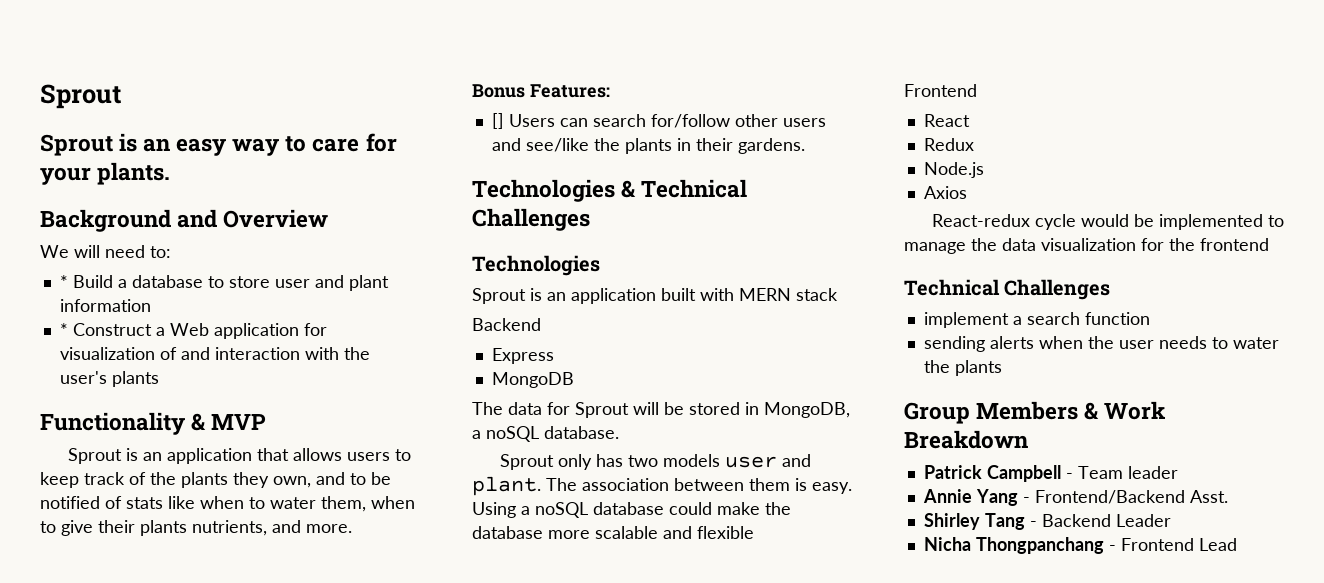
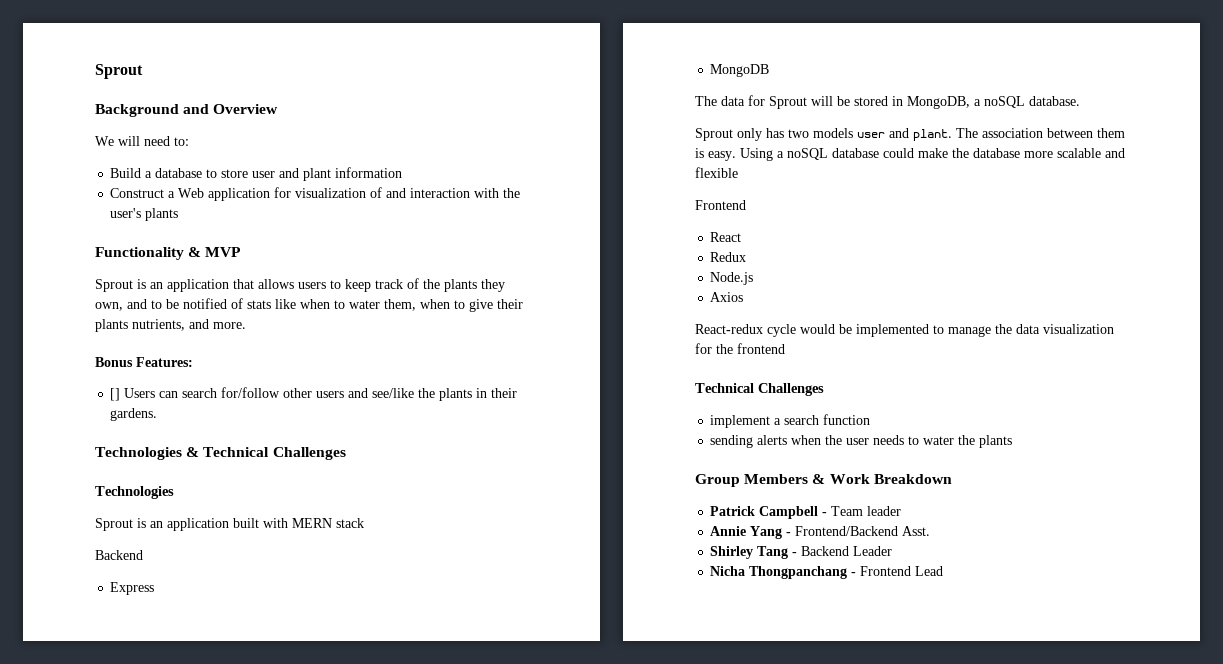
[40,84,122,109] [40,133,397,156] [40,162,171,185] Sprout // Sprout is an easy way to care for your plants. -> [95,64,143,79] Sprout
[59,275,68,288] * -> (189, 141) none
[59,323,68,336] * -> (403, 172) none

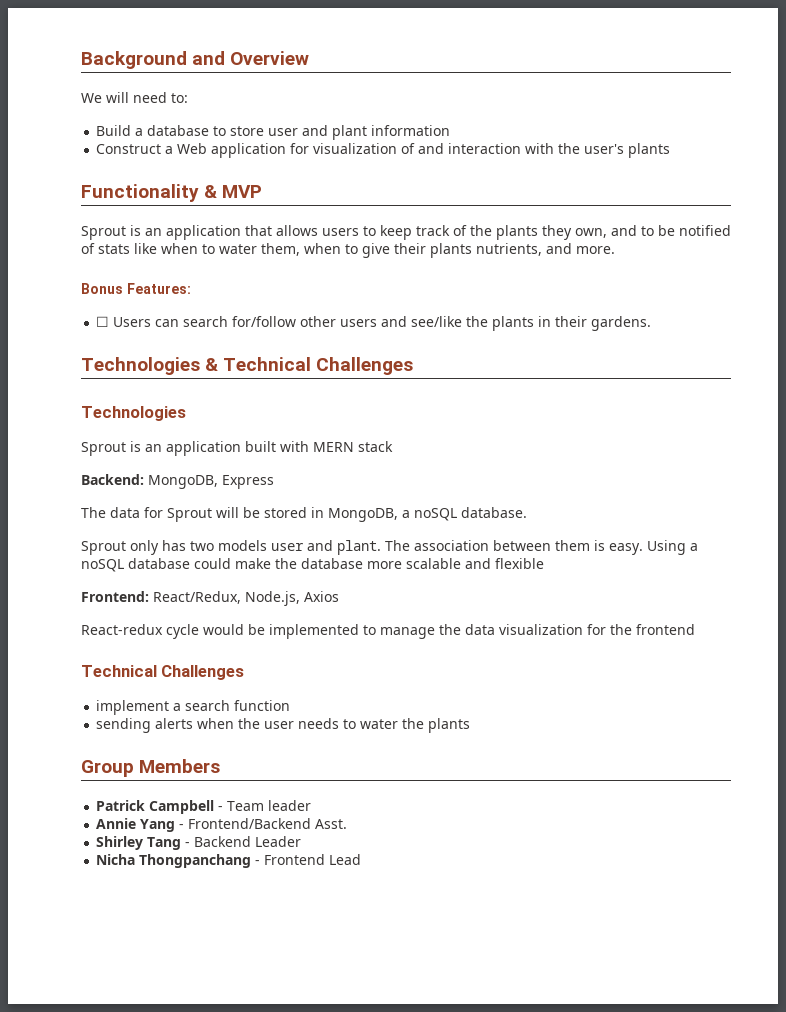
[95,64,143,79] Sprout // -> (81, 60) none
[110,388,121,401] [] -> [96,316,110,327] ☐
[95,550,143,560] Backend // -> [81,474,218,489] Backend: MongoDB,
[710,64,770,77] // MongoDB -> (274, 482) none
[695,200,746,210] [710,232,742,242] [710,252,747,262] [710,272,754,285] Frontend // React // Redux // Node.js // -> [81,591,300,606] Frontend: React/Redux, Node.js,
[812,474,952,484] & Work Breakdown -> (221, 766) none

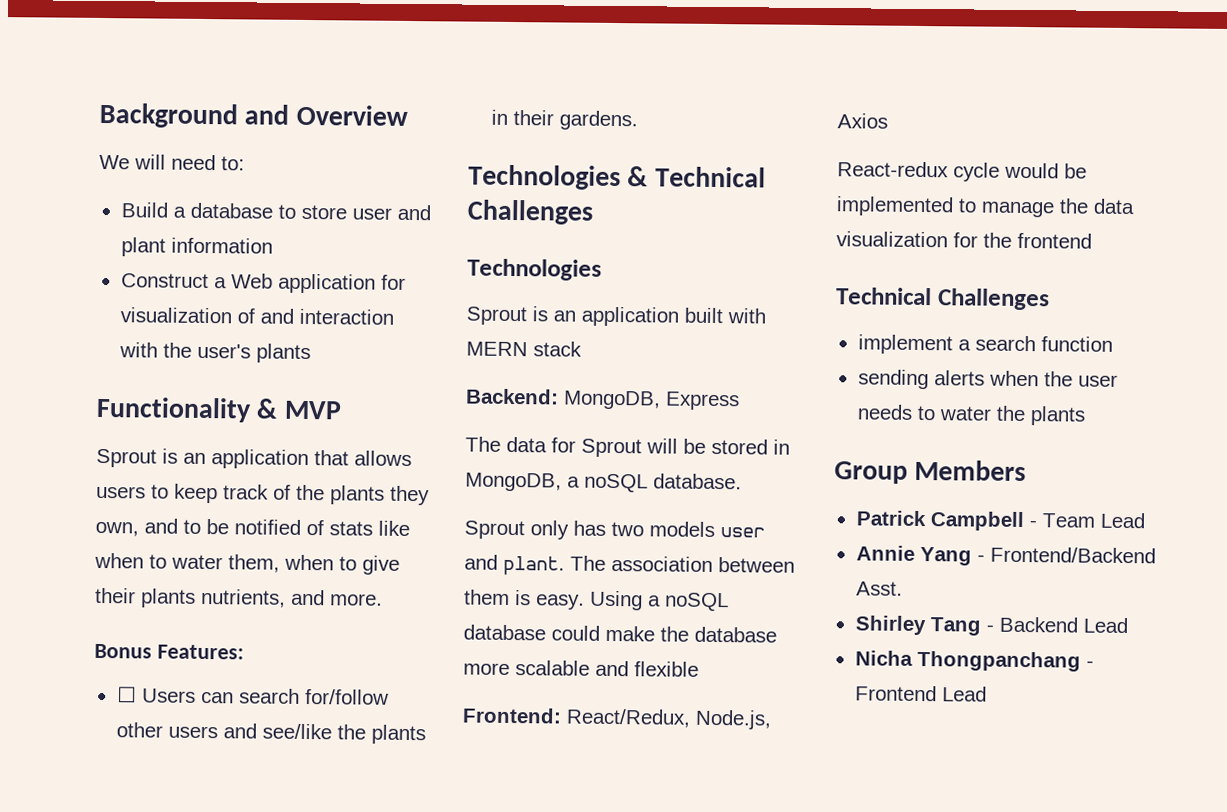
[268,800,312,811] leader -> [1099,512,1145,529] Lead
[255,836,302,847] Leader -> [1082,617,1128,634] Lead

